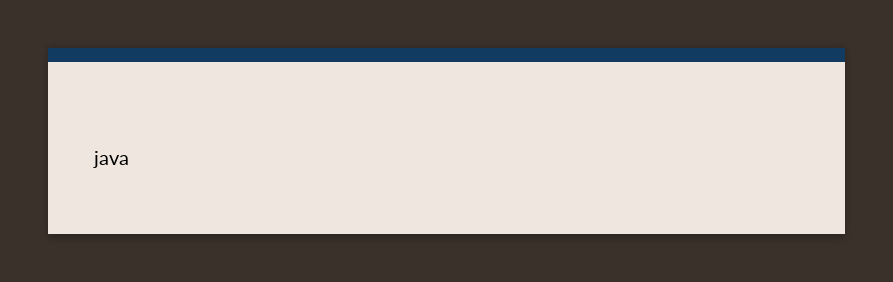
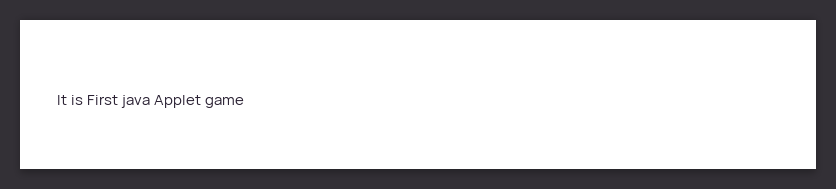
[93,151,129,168] java -> [57,95,245,108] It is First java Applet game

